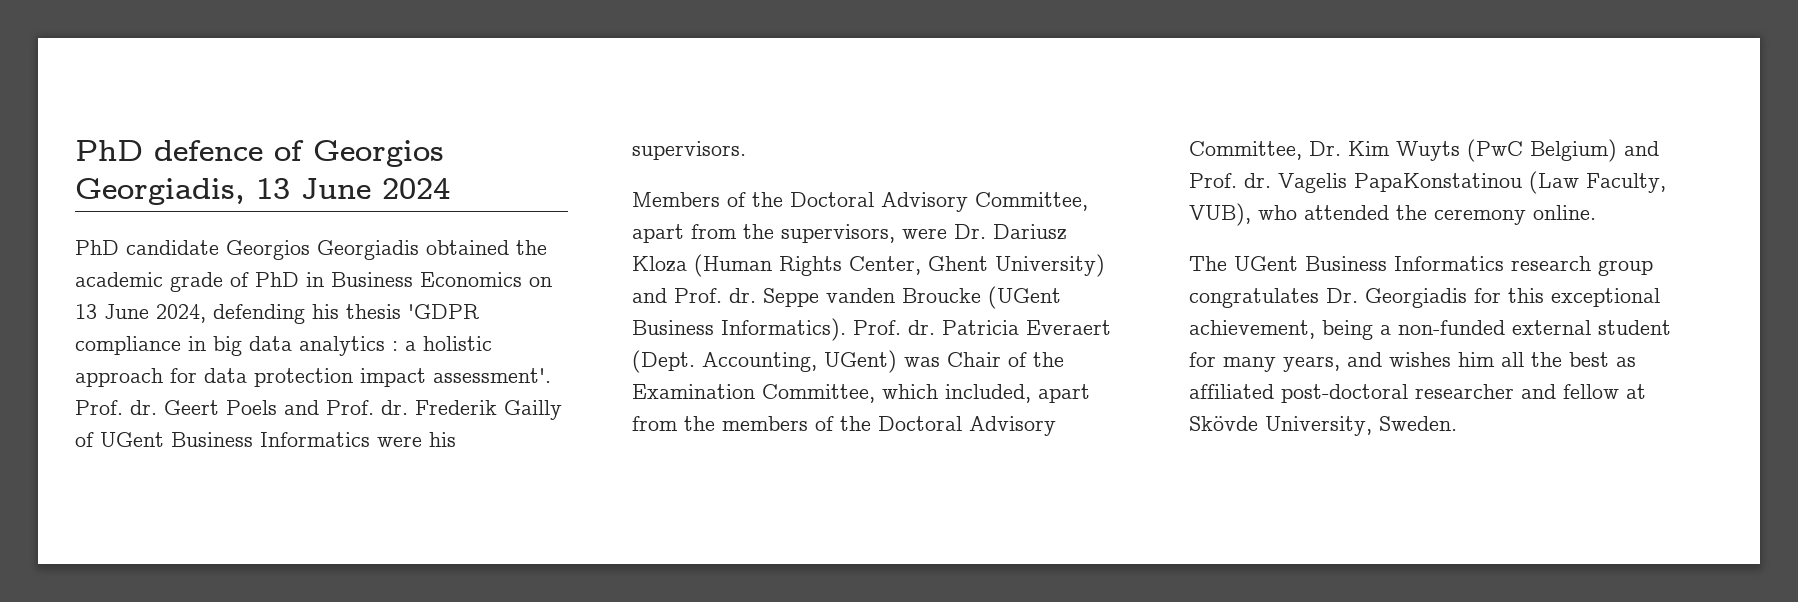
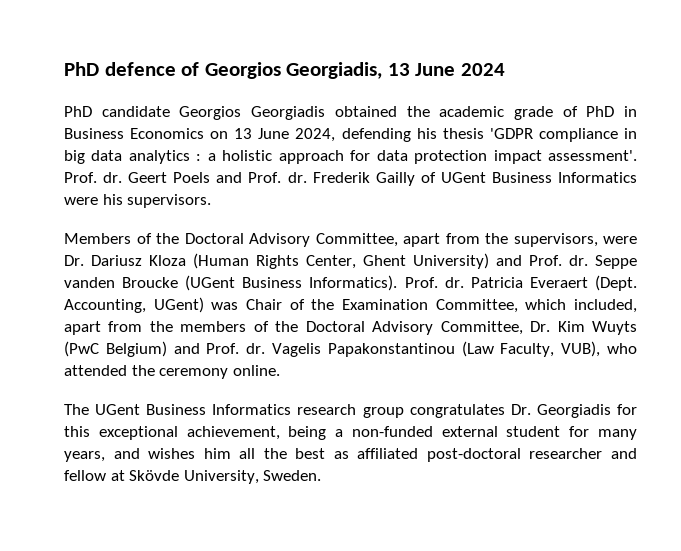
[1354,173,1522,192] PapaKonstatinou -> [327,343,455,357] Papakonstantinou

